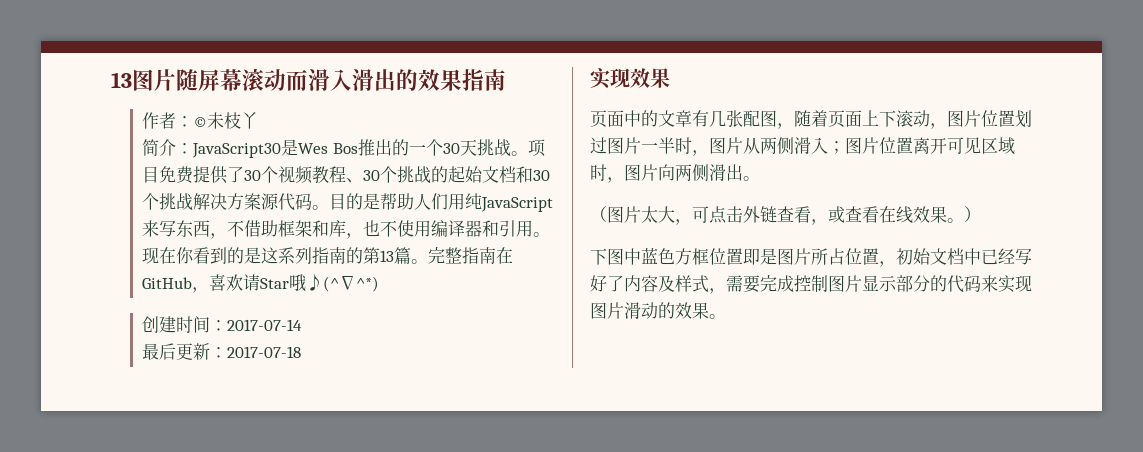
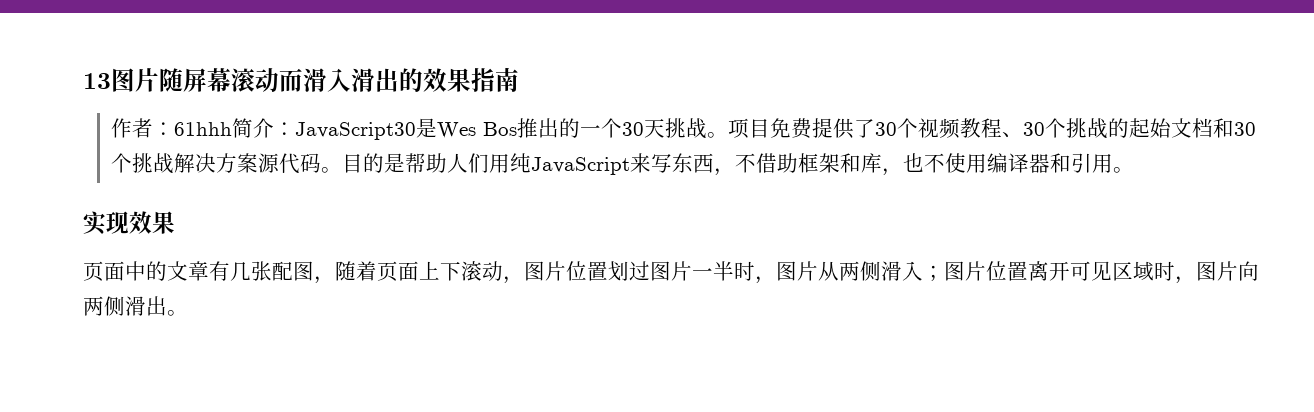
[192,112,258,129] ©未枝丫 // -> [174,122,233,136] 61hhh
[141,247,513,264] [141,274,379,293] [141,316,302,333] [141,343,301,360] 现在你看到的是这系列指南的第13篇。完整指南在GitHub，喜欢请Star哦♪(^∇^*) // 创建时间：2017-07-14 // 最后更新：2017-07-18 -> (1135, 170) none
[590,206,981,225] [590,247,1032,267] [590,275,1032,294] [590,302,726,319] // （图片太大，可点击外链查看，或查看在线效果。） // 下图中蓝色方框位置即是图片所占位置，初始文档中已经写好了内容及样式，需要完成控制图片显示部分的代码来实现图片滑动的效果。 -> (188, 313) none

